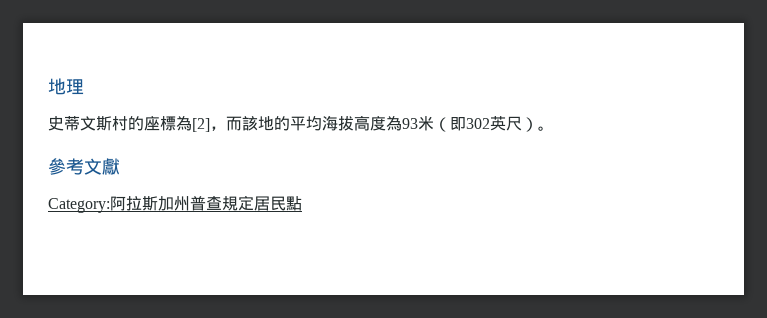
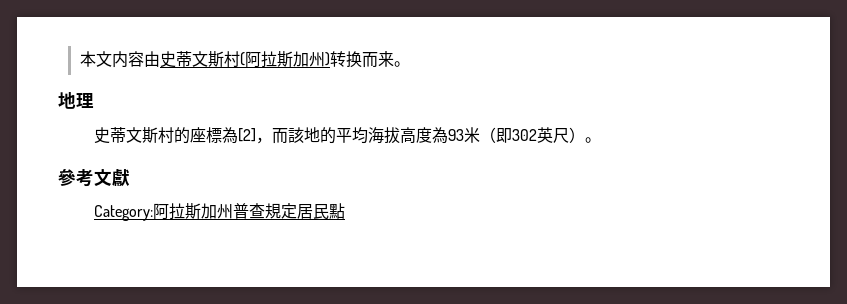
(48, 86) none -> [79,51,410,68] 本文内容由史蒂文斯村(阿拉斯加州)转换而来。 //

